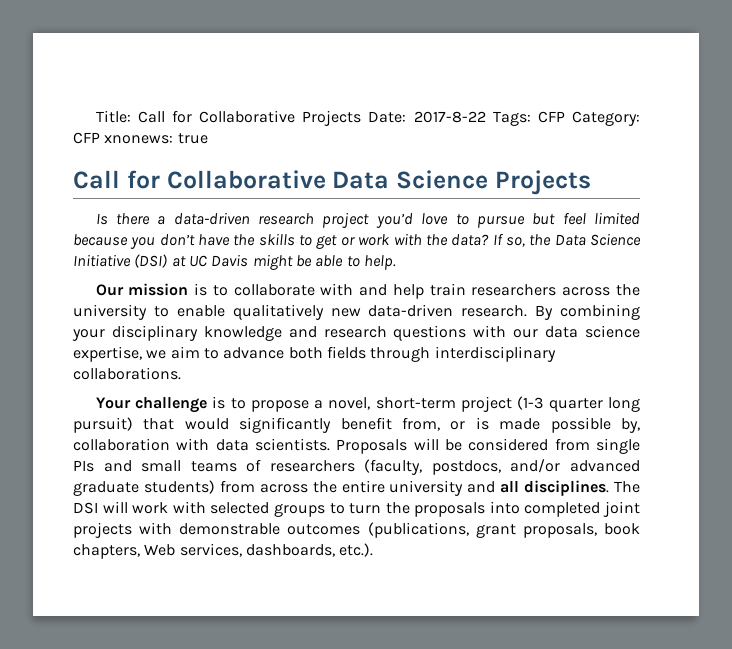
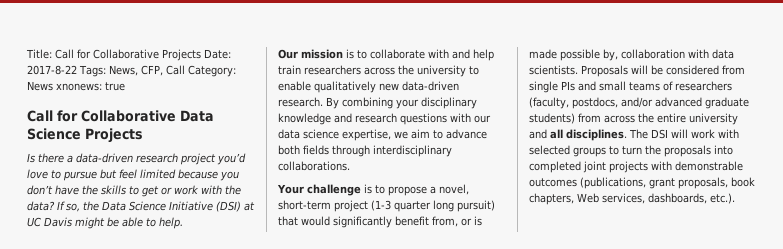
[537,111,641,126] [73,132,100,144] CFP Category: CFP -> [108,65,236,77] [27,81,53,91] News, CFP, Call Category: News

